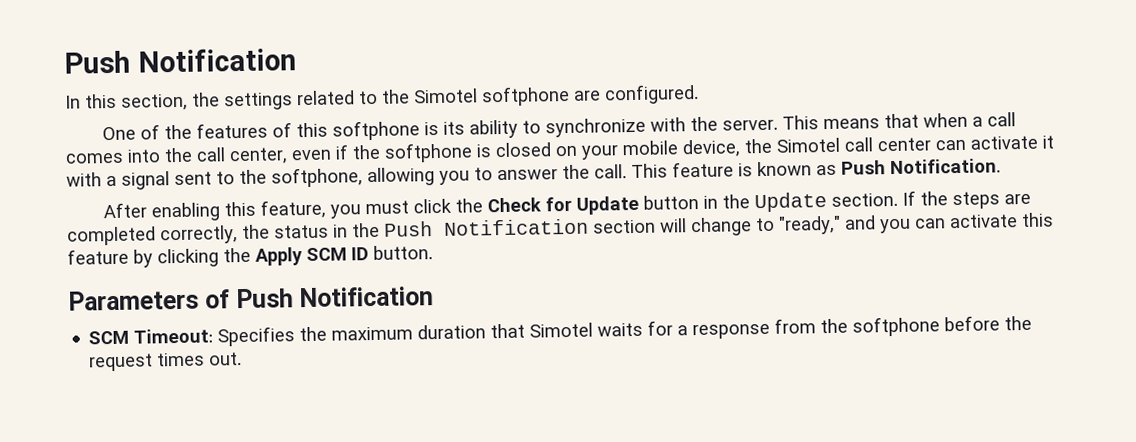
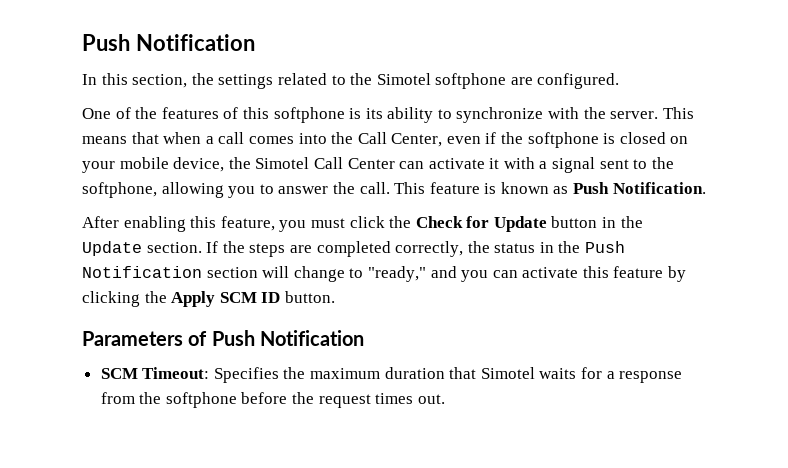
[196,147,288,165] call center, -> [357,132,443,147] Call Center,
[844,137,931,152] call center -> [313,157,395,169] Call Center

